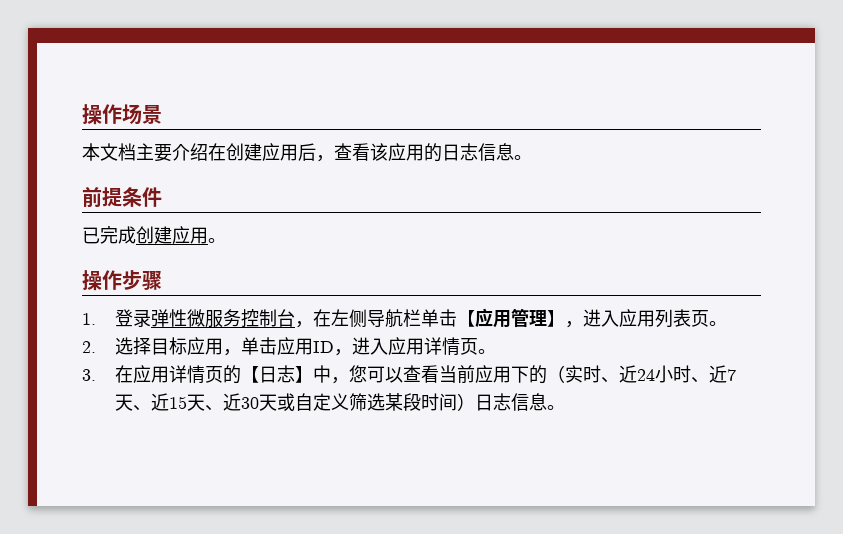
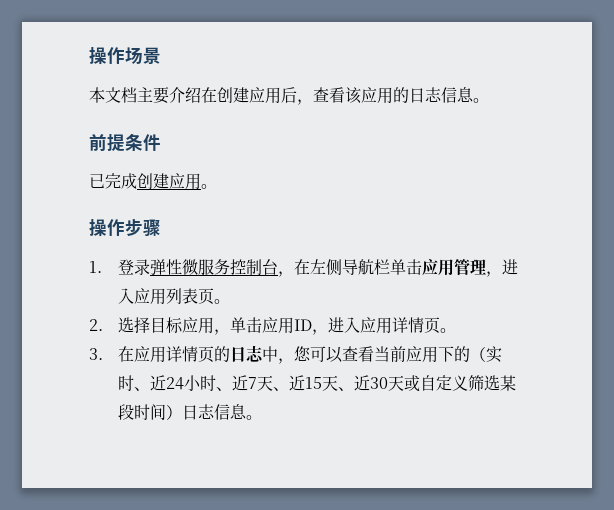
[456,310,475,327] 【 -> (422, 267) none
[546,310,565,327] 】 -> (486, 267) none
[240,365,313,383] 【日志】 -> [229,345,264,362] 日志

